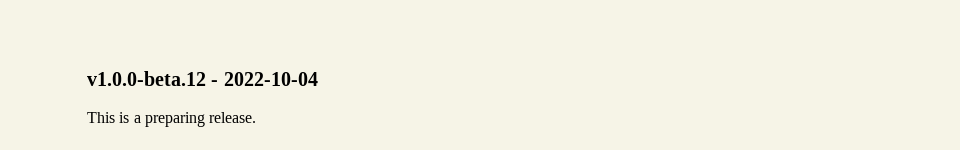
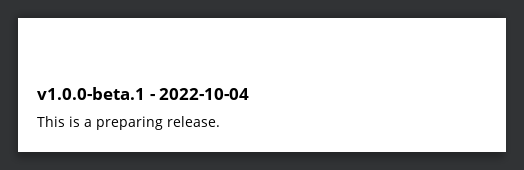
[87,71,206,86] v1.0.0-beta.12 -> [37,87,145,100] v1.0.0-beta.1

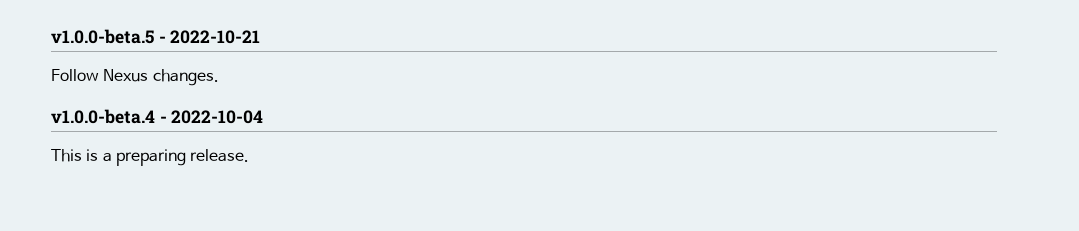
[37,87,145,100] v1.0.0-beta.1 -> [51,29,261,44] [51,69,219,86] [51,109,155,124] v1.0.0-beta.5 - 2022-10-21 // Follow Nexus changes. // v1.0.0-beta.4

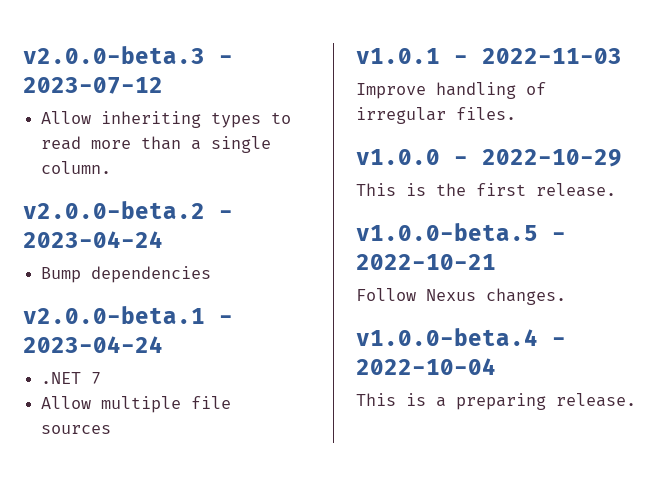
(51, 36) none -> [23,46,233,64] [23,77,163,94] [41,111,292,128] [41,136,272,153] [41,161,112,174] [23,201,233,219] [23,231,163,248] [41,266,212,283] [23,306,233,324] [23,336,163,353] [41,372,102,384] [41,396,232,413] [41,425,112,434] [356,48,622,64] [356,82,546,99] [356,107,516,124] [356,149,622,167] [356,183,616,197] v2.0.0-beta.3 - 2023-07-12 // Allow inheriting types to read more than a single column. // v2.0.0-beta.2 - 2023-04-24 // Bump dependencies // v2.0.0-beta.1 - 2023-04-24 // .NET 7 // Allow multiple file sources // v1.0.1 - 2022-11-03 // Improve handling of irregular files. // v1.0.0 - 2022-10-29 // This is the first release. //

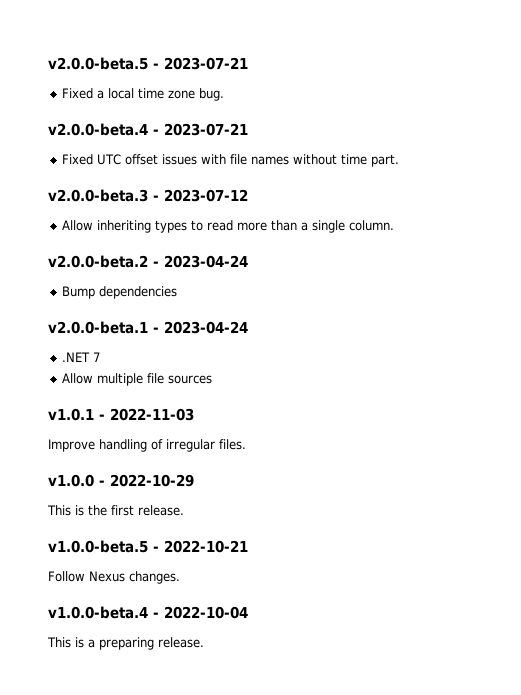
(23, 55) none -> [48,57,248,70] [62,88,225,101] [48,123,248,136] [62,154,400,167] v2.0.0-beta.5 - 2023-07-21 // Fixed a local time zone bug. // v2.0.0-beta.4 - 2023-07-21 // Fixed UTC offset issues with file names without time part. //

